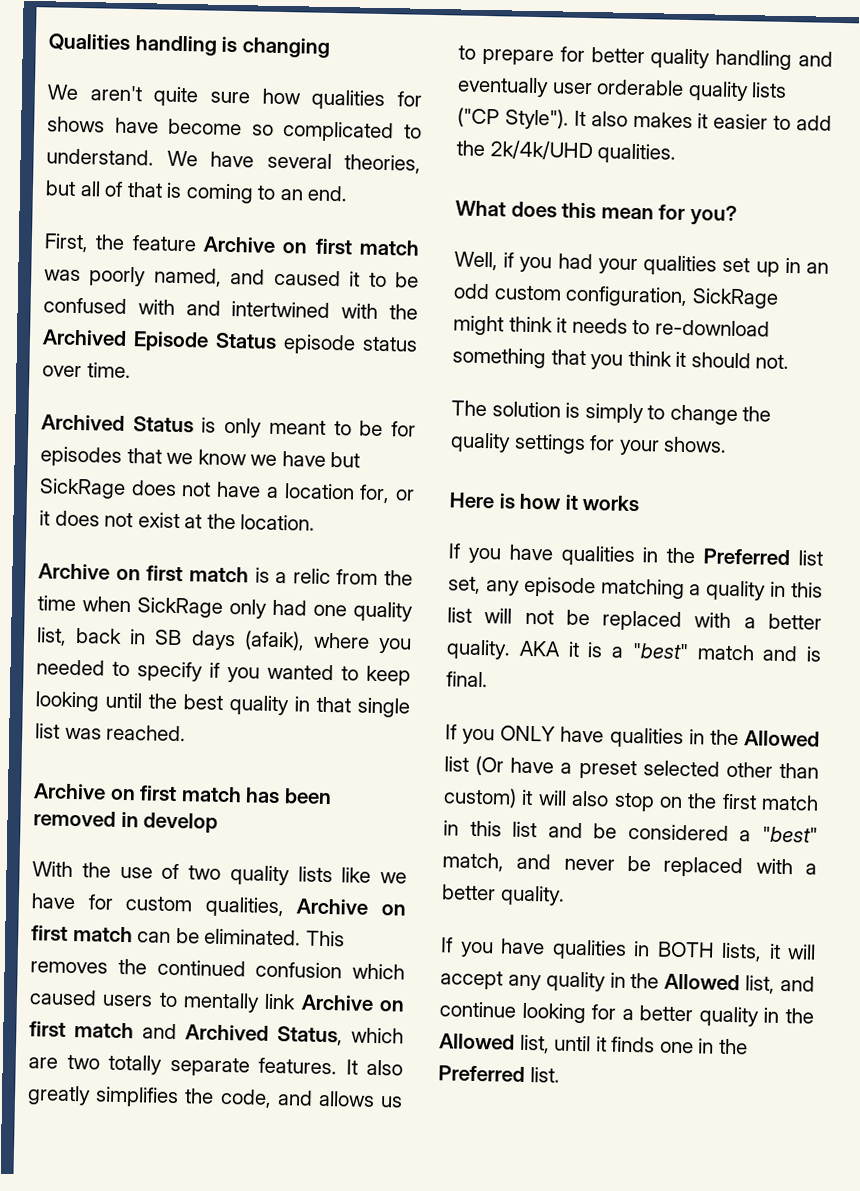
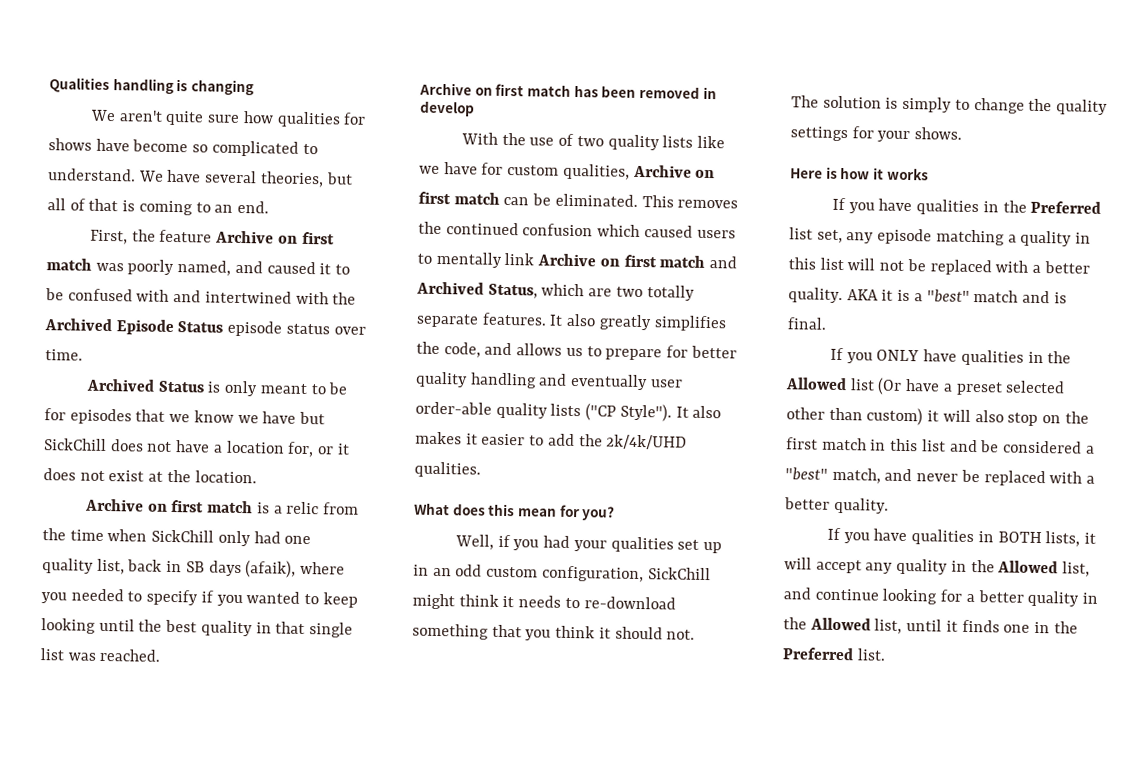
[39,478,126,499] SickRage -> [43,438,107,451] SickChill
[137,597,223,618] SickRage -> [151,529,215,543] SickChill
[596,79,685,96] orderable -> [415,401,492,415] order-able
[691,288,779,309] SickRage -> [647,567,711,581] SickChill

